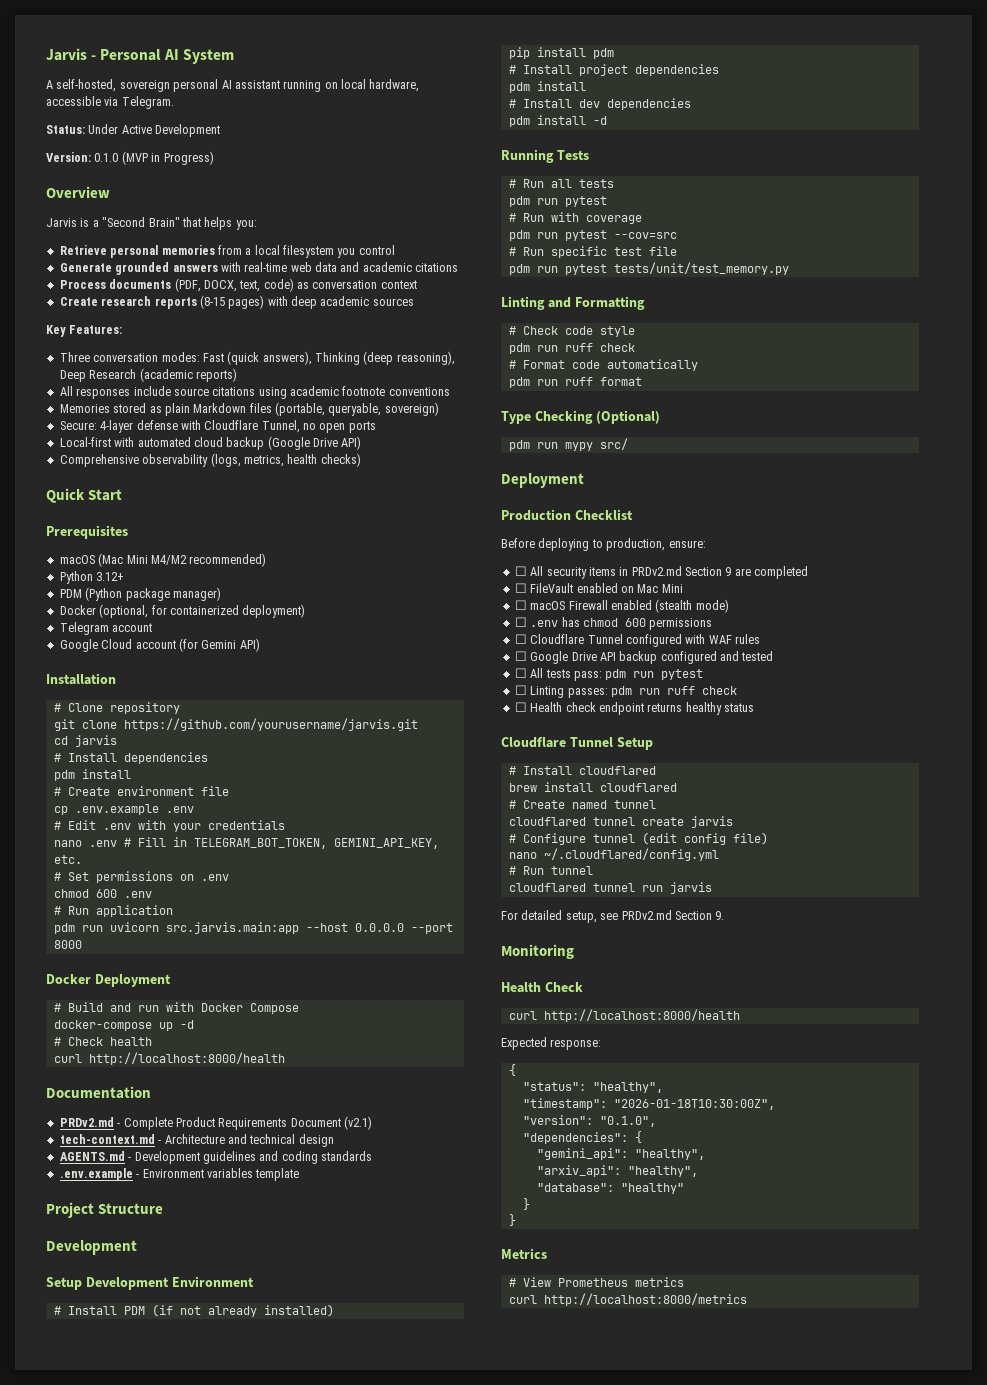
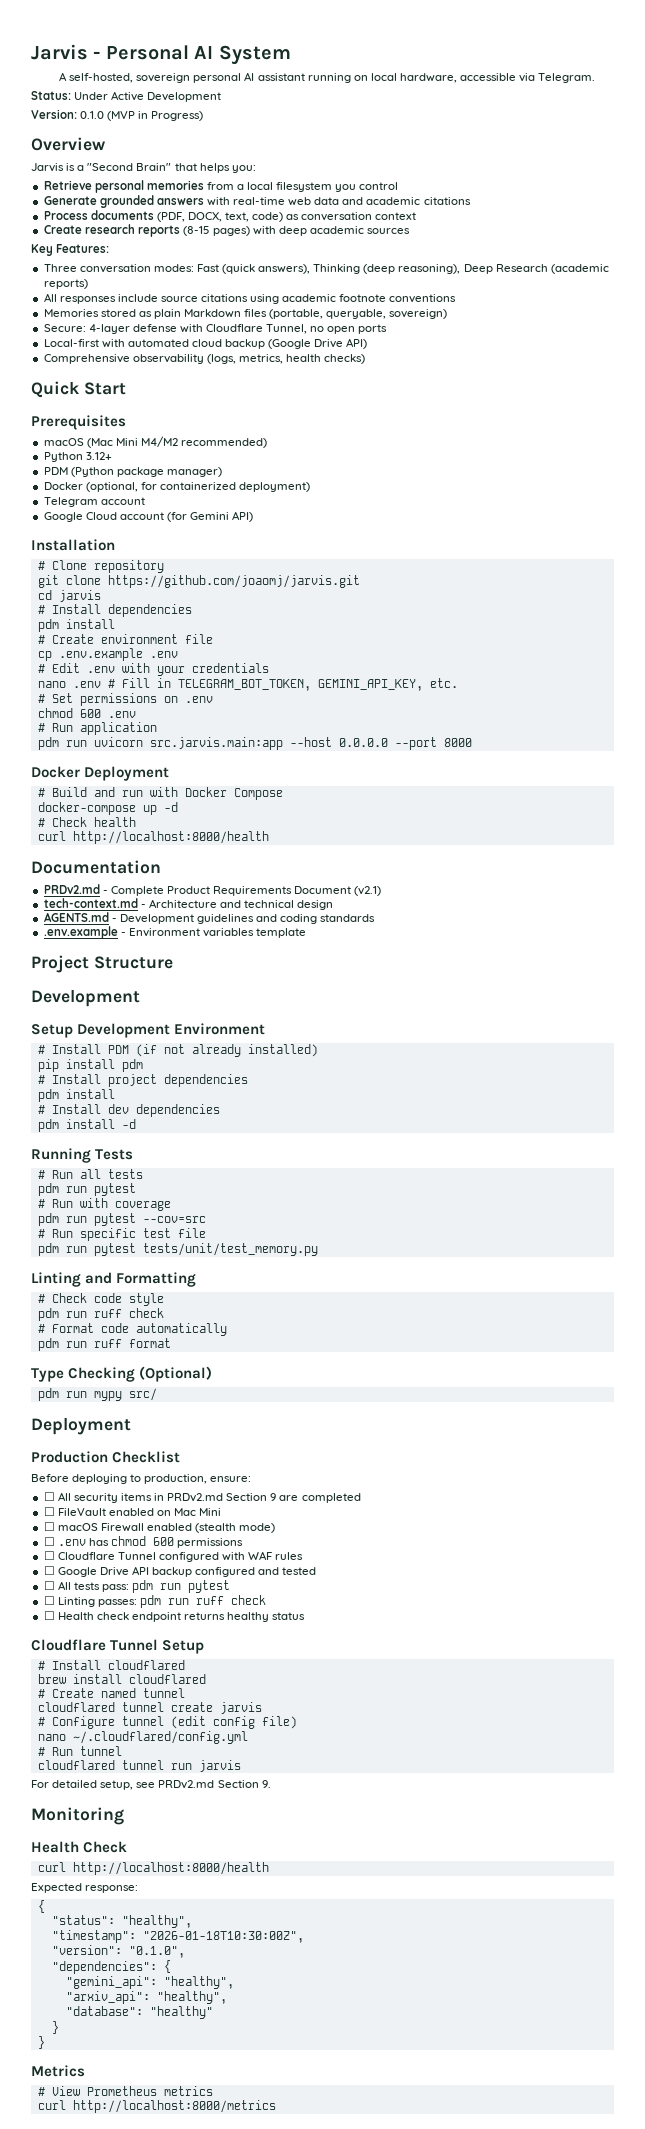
[123,718,418,731] https://github.com/yourusername/jarvis.git -> [107,575,360,588] https://github.com/joaomj/jarvis.git

